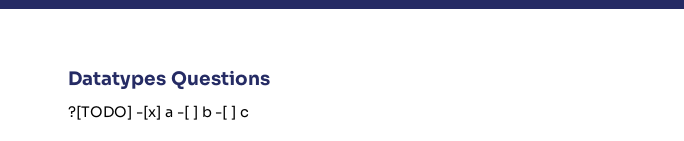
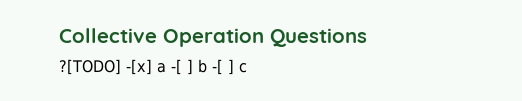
[68,71,166,90] Datatypes -> [59,28,264,47] Collective Operation

